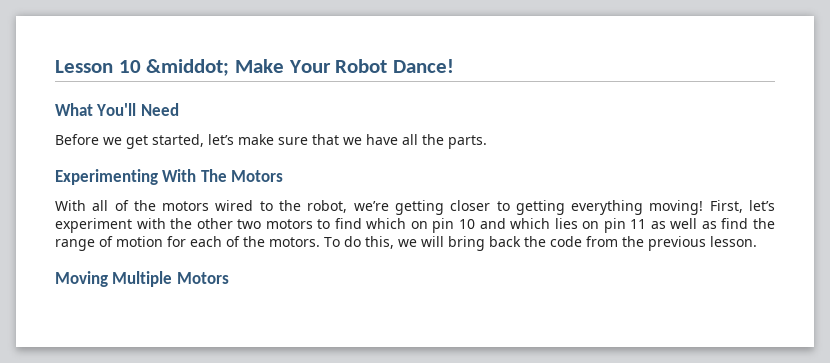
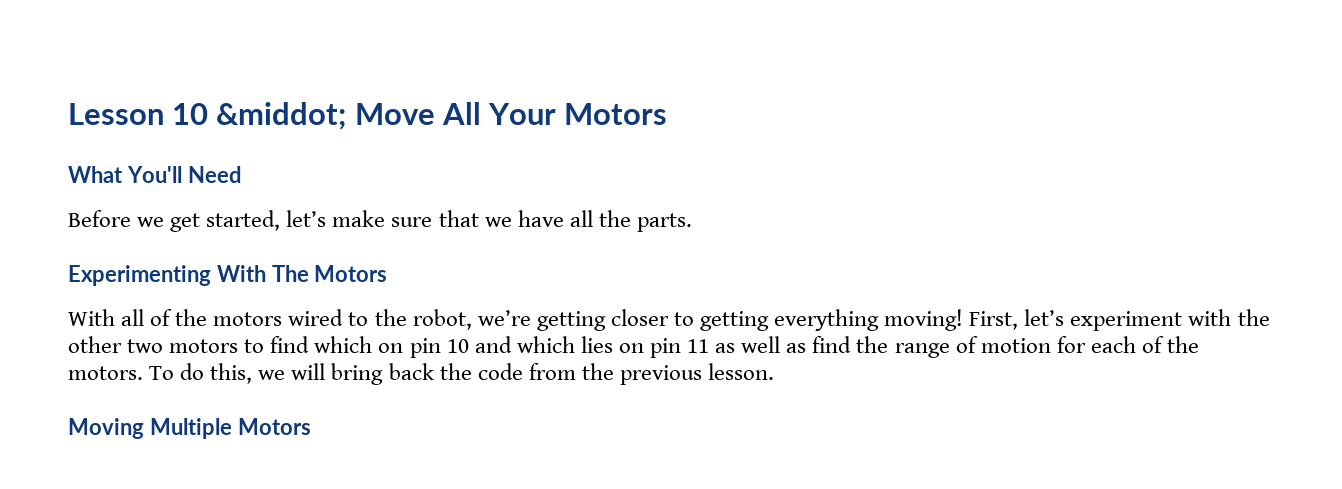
[235,59,455,73] Make Your Robot Dance! -> [354,102,668,125] Move All Your Motors

